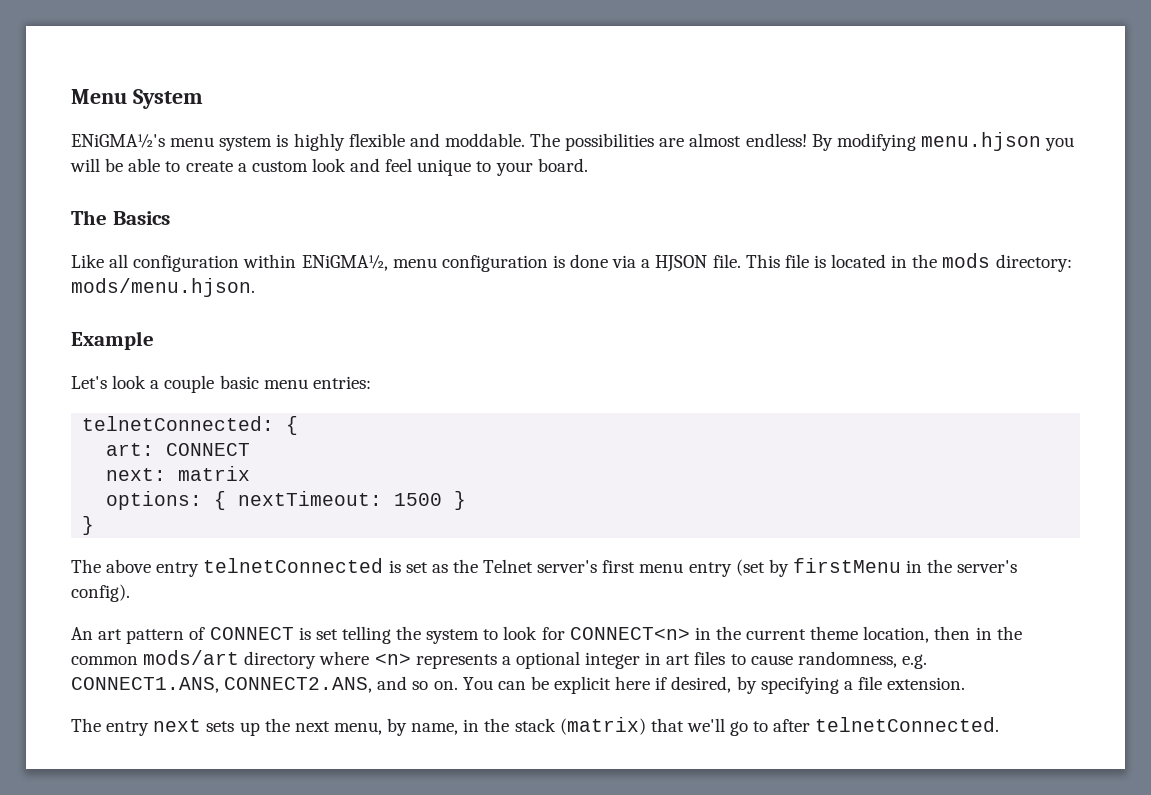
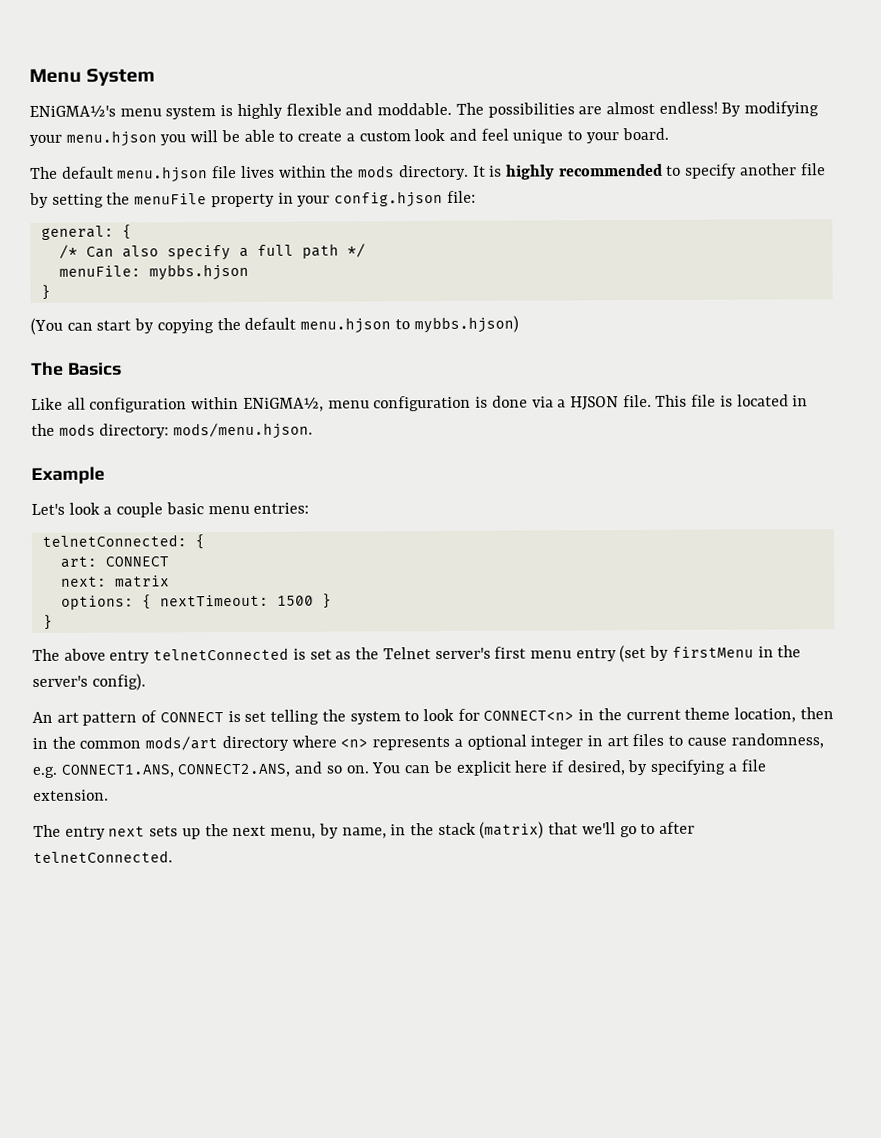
(916, 142) none -> [29,134,62,147] your
(588, 165) none -> [30,163,826,183] [29,190,476,209] [40,224,132,240] [58,243,366,261] [58,263,249,281] [40,284,51,300] [30,315,519,335] // The default menu.hjson file lives within the mods directory. It is highly recommended to specify another file by setting the menuFile property in your config.hjson file: // general: { // /* Can also specify a full path */ // menuFile: mybbs.hjson // } // (You can start by copying the default menu.hjson to mybbs.hjson)

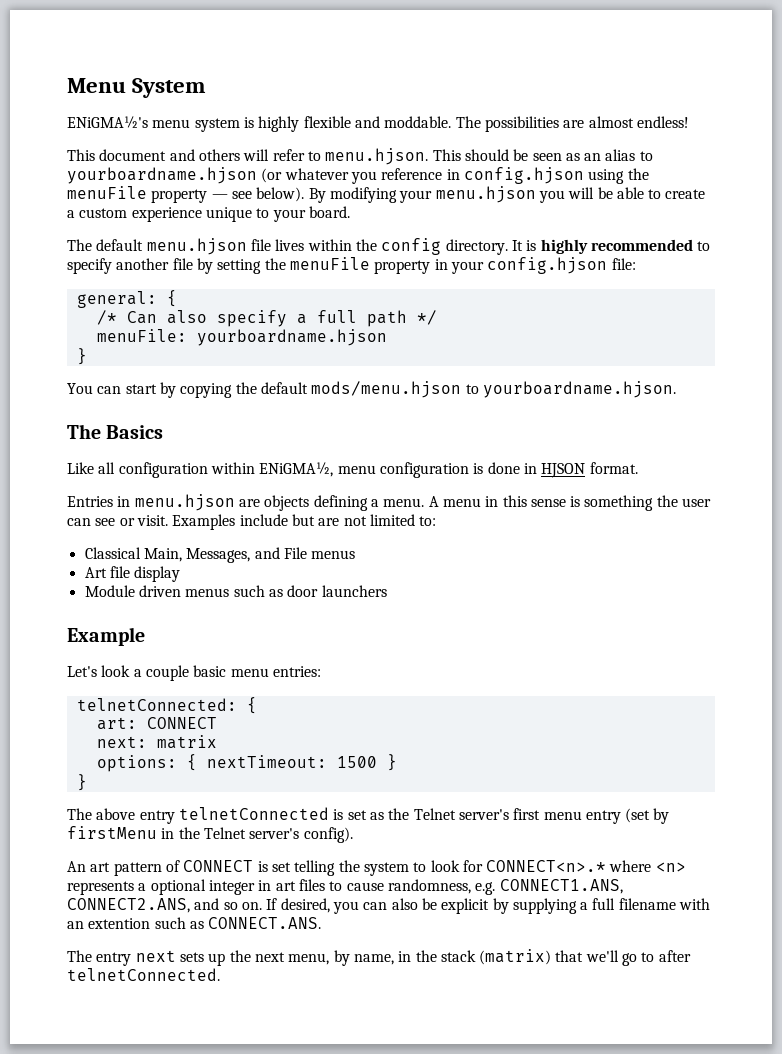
(718, 107) none -> [67,148,653,165] [67,167,649,184] [67,186,305,203] // This document and others will refer to menu.hjson. This should be seen as an alias to yourboardname.hjson (or whatever you reference in config.hjson using the menuFile property — see below).
[414,128,509,142] look and feel -> [131,207,202,222] experience
[358,165,396,178] mods -> [381,238,442,255] config
[148,263,249,281] [40,284,51,300] [30,317,63,335] mybbs.hjson // } // (You -> [196,329,387,346] [76,348,87,365] [67,383,93,394] yourboardname.hjson // } // You
[300,315,519,334] menu.hjson to mybbs.hjson) -> [311,381,676,398] mods/menu.hjson to yourboardname.hjson.
[531,394,809,411] [31,422,314,440] via a HJSON file. This file is located in the mods directory: mods/menu.hjson. -> [523,462,638,478] [67,494,712,511] [67,514,437,530] [84,547,356,563] [84,566,181,582] [84,585,387,597] in HJSON format. // Entries in menu.hjson are objects defining a menu. A menu in this sense is something the user can see or visit. Examples include but are not limited to: // Classical Main, Messages, and File menus // Art file display // Module driven menus such as door launchers
(802, 651) none -> [203,827,246,839] Telnet
[483,707,834,723] [32,735,289,752] CONNECT<n> in the current theme location, then in the common mods/art directory -> [486,860,607,872] CONNECT<n>.*
[371,759,766,776] [33,789,109,801] You can be explicit here if desired, by specifying a file extension. -> [266,898,711,914] [67,917,322,929] If desired, you can also be explicit by supplying a full filename with an extention such as CONNECT.ANS.

